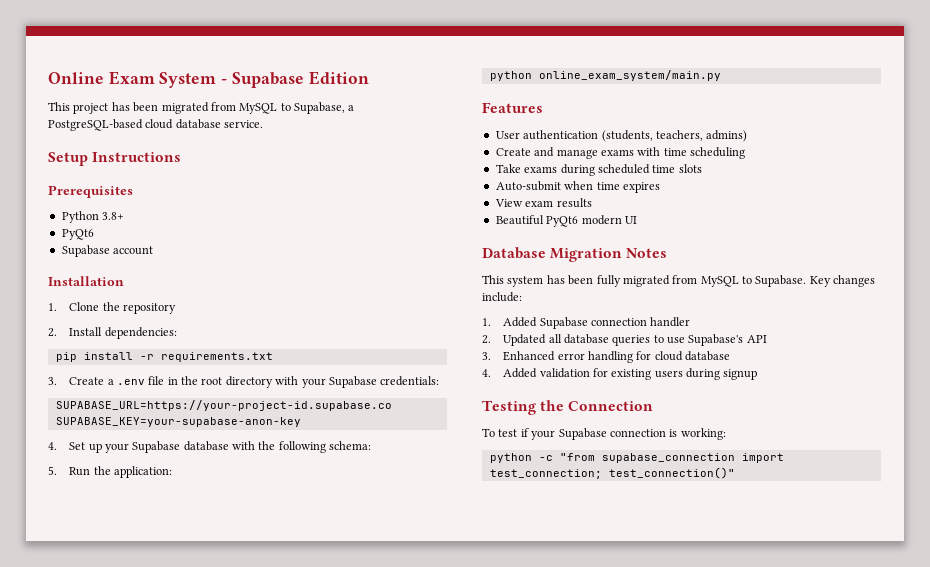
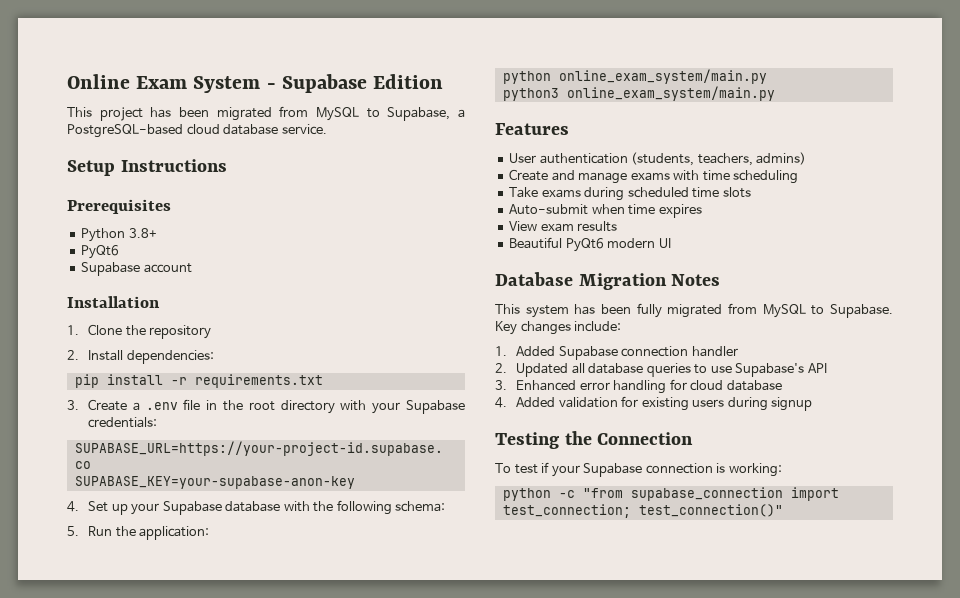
(721, 75) none -> [502,86,775,101] // python3 online_exam_system/main.py

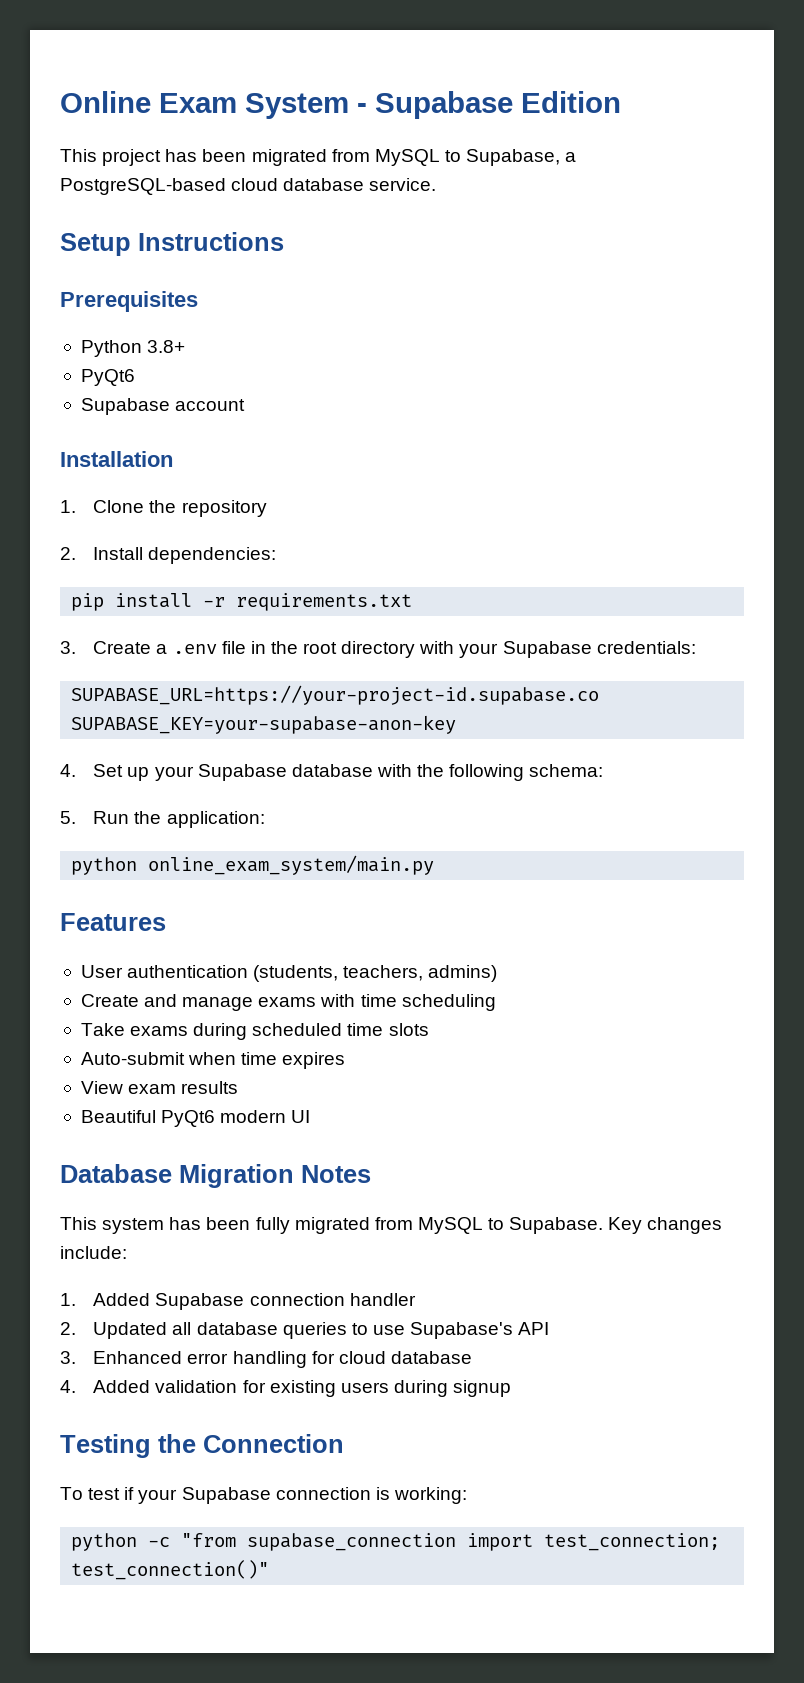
[502,86,775,101] // python3 online_exam_system/main.py -> (435, 865) none

